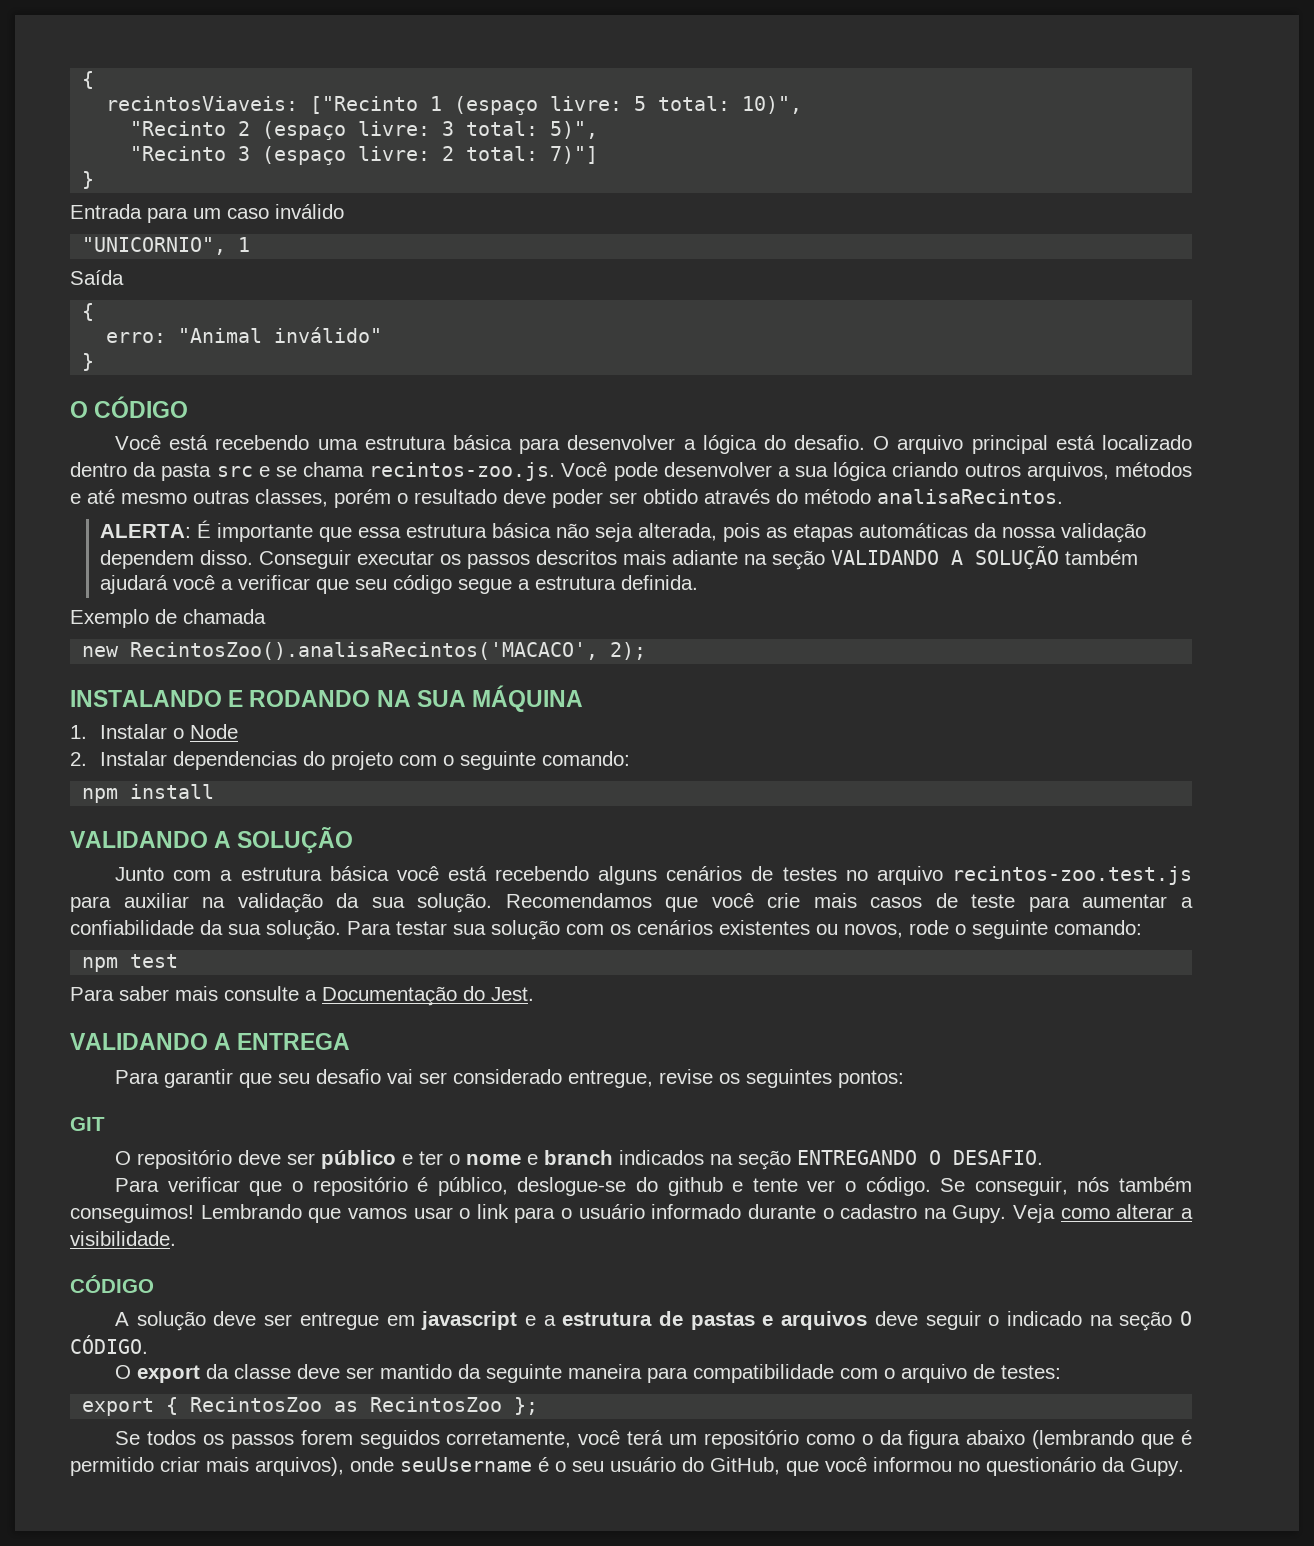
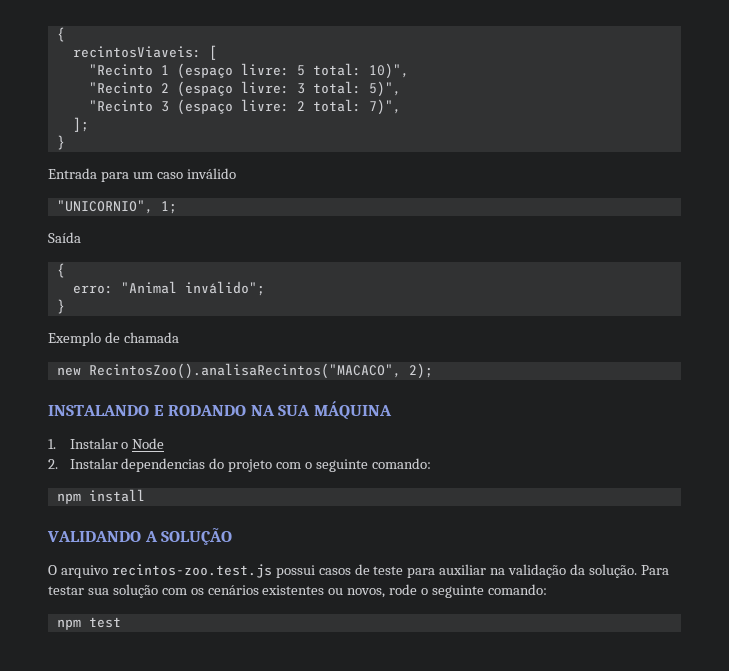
[310,96,419,114] ["Recinto -> [208,45,217,60] [88,64,153,76] [ // "Recinto
[550,146,599,164] 7)"] -> [368,99,401,115] [72,117,89,132] 7)", // ];
[238,237,251,252] 1 -> [160,201,177,214] 1;
[274,327,383,343] [82,353,95,371] [70,396,189,418] [115,435,1192,454] [70,462,1192,481] [70,489,1063,508] [100,520,1147,543] [100,546,1139,570] [100,575,699,594] inválido" // } // O CÓDIGO // Você está recebendo uma estrutura básica para desenvolver a lógica do desafio. O arquivo principal está localizado dentro da pasta src e se chama recintos-zoo.js. Você pode desenvolver a sua lógica criando outros arquivos, métodos e até mesmo outras classes, porém o resultado deve poder ser obtido através do método analisaRecintos. // ALERTA: É importante que essa estrutura básica não seja alterada, pois as etapas automáticas da nossa validação dependem disso. Conseguir executar os passos descritos mais adiante na seção VALIDANDO A SOLUÇÃO também ajudará você a verificar que seu código segue a estrutura definida. -> [184,281,265,296] [56,299,65,314] inválido"; // }
[130,642,599,660] RecintosZoo().analisaRecintos('MACACO', -> [88,363,401,379] RecintosZoo().analisaRecintos("MACACO",
[115,866,1192,885] Junto com a estrutura básica você está recebendo alguns cenários de testes no arquivo recintos-zoo.test.js -> [48,564,404,578] O arquivo recintos-zoo.test.js possui casos de teste
[371,893,1193,913] [70,920,261,935] sua solução. Recomendamos que você crie mais casos de teste para aumentar a confiabilidade da sua -> (586, 569) none
[70,986,534,1006] [70,1033,351,1050] [115,1069,905,1088] [70,1117,105,1131] [115,1150,1044,1170] [115,1177,1193,1196] [70,1204,1193,1223] [70,1231,176,1246] [70,1275,154,1293] [115,1311,1192,1331] [70,1335,148,1354] [115,1364,1062,1383] [82,1397,539,1416] [115,1430,1192,1449] [70,1457,1184,1476] // Para saber mais consulte a Documentação do Jest. // VALIDANDO A ENTREGA // Para garantir que seu desafio vai ser considerado entregue, revise os seguintes pontos: // GIT // O repositório deve ser público e ter o nome e branch indicados na seção ENTREGANDO O DESAFIO. // Para verificar que o repositório é público, deslogue-se do github e tente ver o código. Se conseguir, nós também conseguimos! Lembrando que vamos usar o link para o usuário informado durante o cadastro na Gupy. Veja como alterar a visibilidade. // CÓDIGO // A solução deve ser entregue em javascript e a estrutura de pastas e arquivos deve seguir o indicado na seção O CÓDIGO. // O export da classe deve ser mantido da seguinte maneira para compatibilidade com o arquivo de testes: // export { RecintosZoo as RecintosZoo }; // Se todos os passos forem seguidos corretamente, você terá um repositório como o da figura abaixo (lembrando que é permitido criar mais arquivos), onde seuUsername é o seu usuário do GitHub, que você informou no questionário da Gupy. -> (121, 622) none

